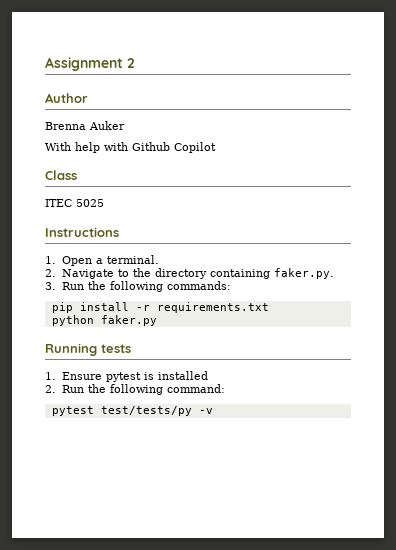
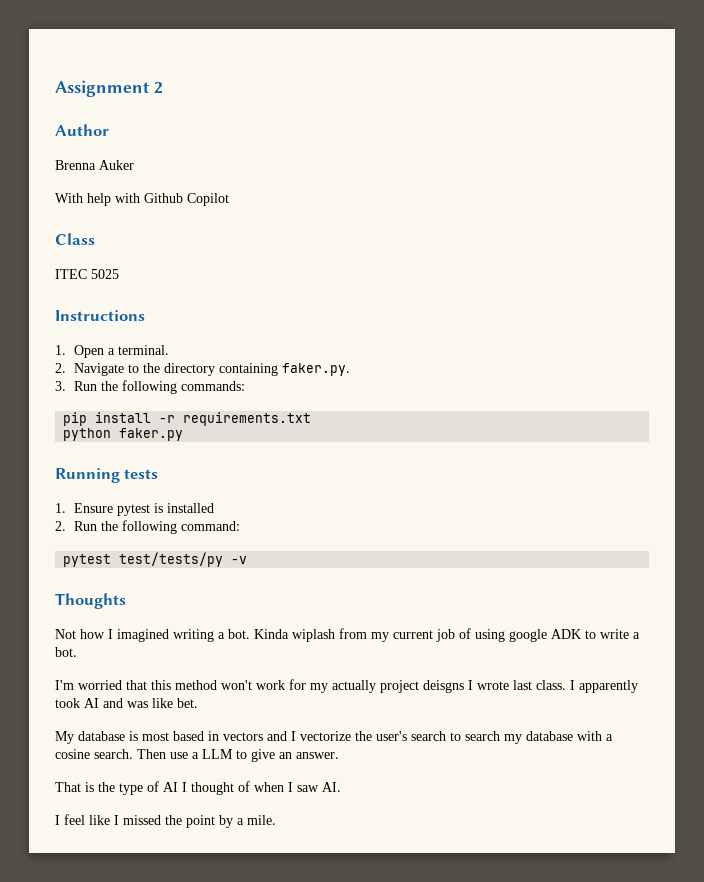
(213, 411) none -> [55,593,126,609] [55,628,640,642] [55,647,77,657] [55,679,638,693] [55,698,198,708] [55,731,613,744] [55,749,339,762] [55,781,341,795] [55,814,276,828] // Thoughts // Not how I imagined writing a bot. Kinda wiplash from my current job of using google ADK to write a bot. // I'm worried that this method won't work for my actually project deisgns I wrote last class. I apparently took AI and was like bet. // My database is most based in vectors and I vectorize the user's search to search my database with a cosine search. Then use a LLM to give an answer. // That is the type of AI I thought of when I saw AI. // I feel like I missed the point by a mile.

